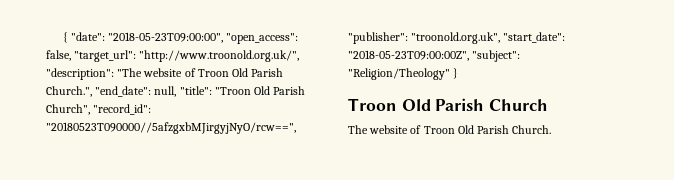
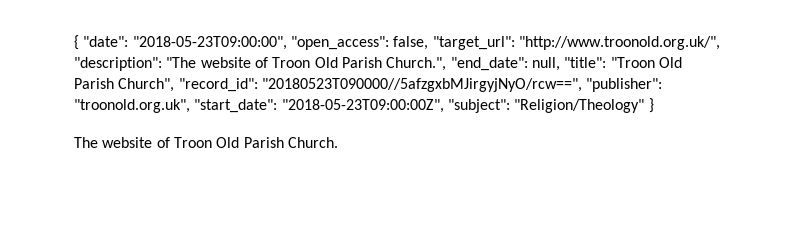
[348,98,549,111] // Troon Old Parish Church -> (654, 105) none

